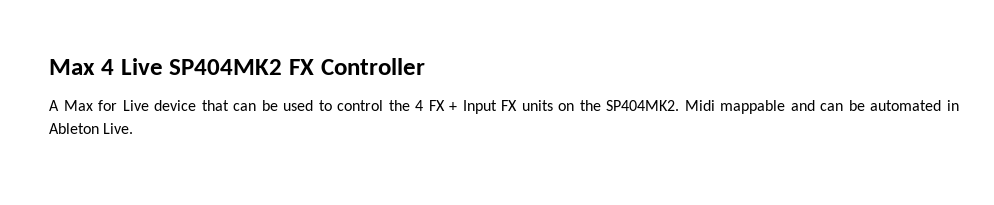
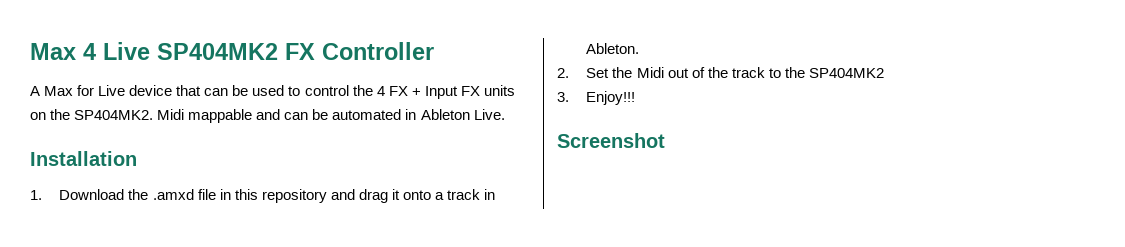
(134, 128) none -> [30,151,137,166] [30,189,496,203] [586,43,640,54] [557,67,884,78] [557,91,636,105] [557,133,665,148] // Installation // 1. Download the .amxd file in this repository and drag it onto a track in Ableton. // 2. Set the Midi out of the track to the SP404MK2 // 3. Enjoy!!! // Screenshot

